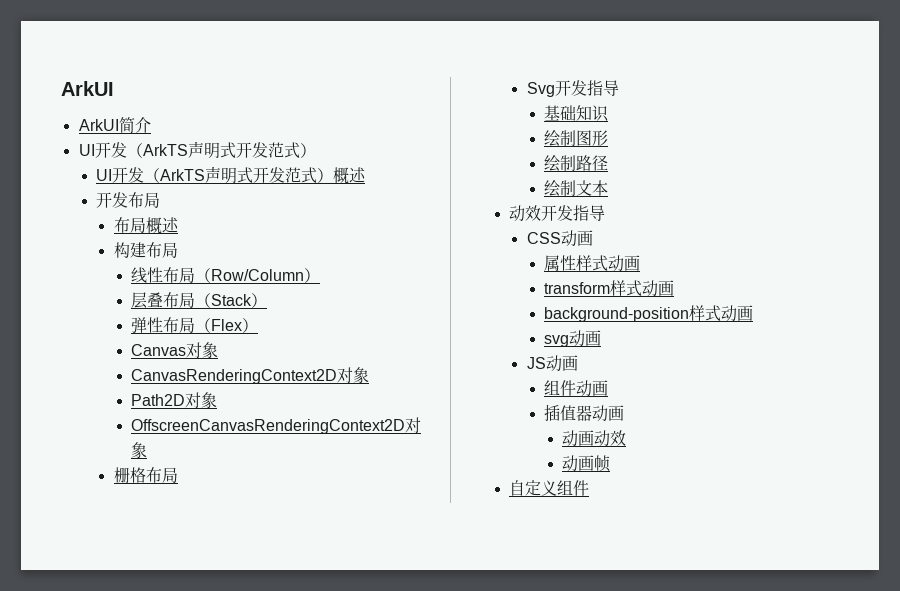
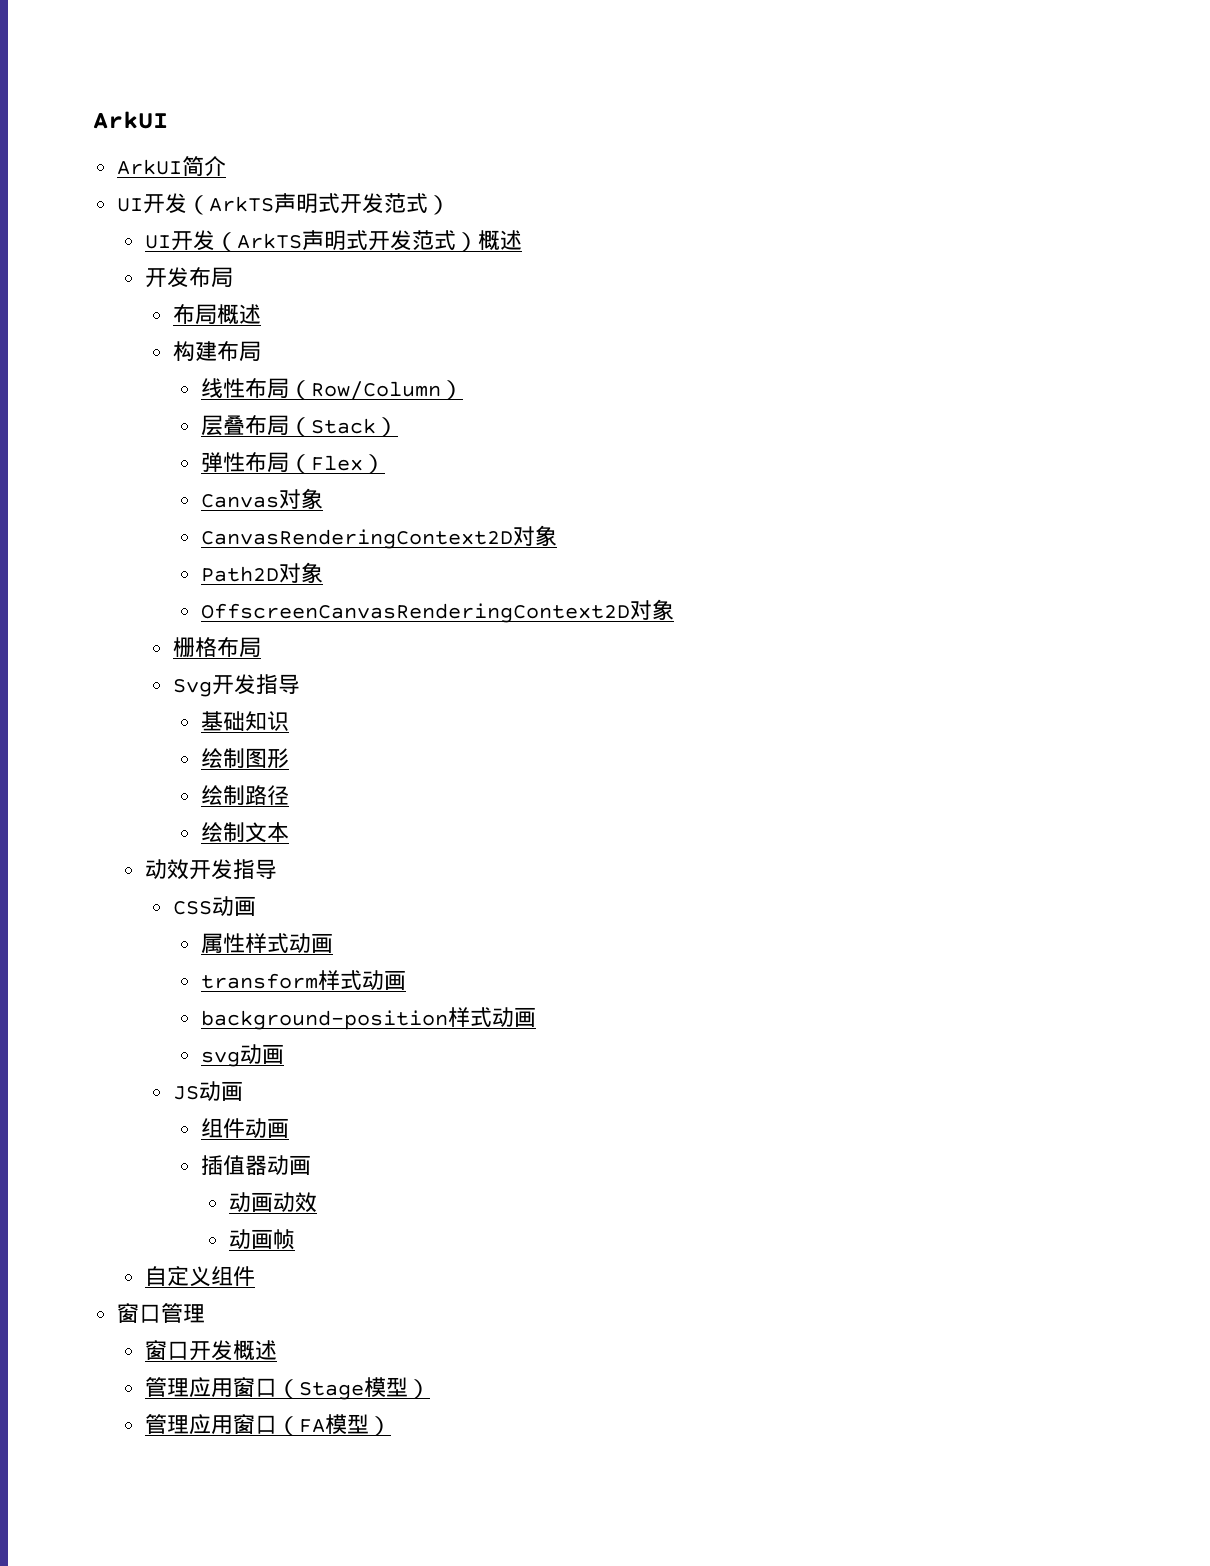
(590, 488) none -> [117,1303,206,1323] [145,1340,278,1361] [145,1377,431,1400] [145,1414,392,1436] // 窗口管理 // 窗口开发概述 // 管理应用窗口（Stage模型） // 管理应用窗口（FA模型）

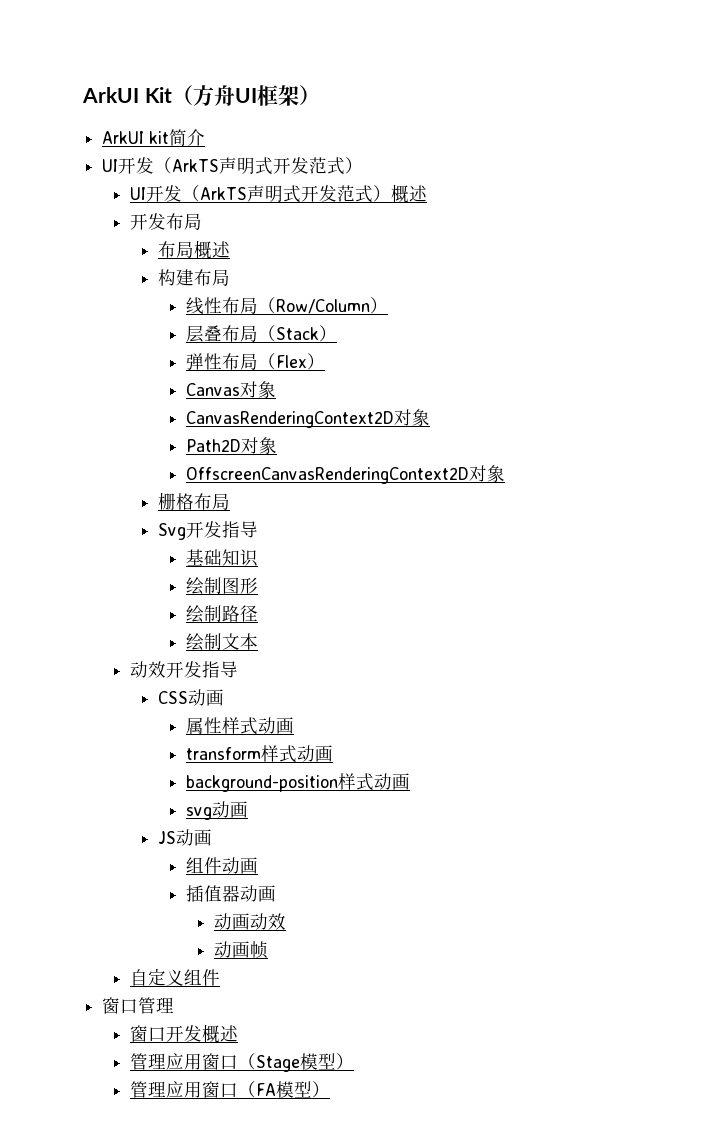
[93,111,168,129] [117,159,183,175] ArkUI // ArkUI -> [82,85,320,106] [102,131,170,144] ArkUI Kit（方舟UI框架） // ArkUI kit

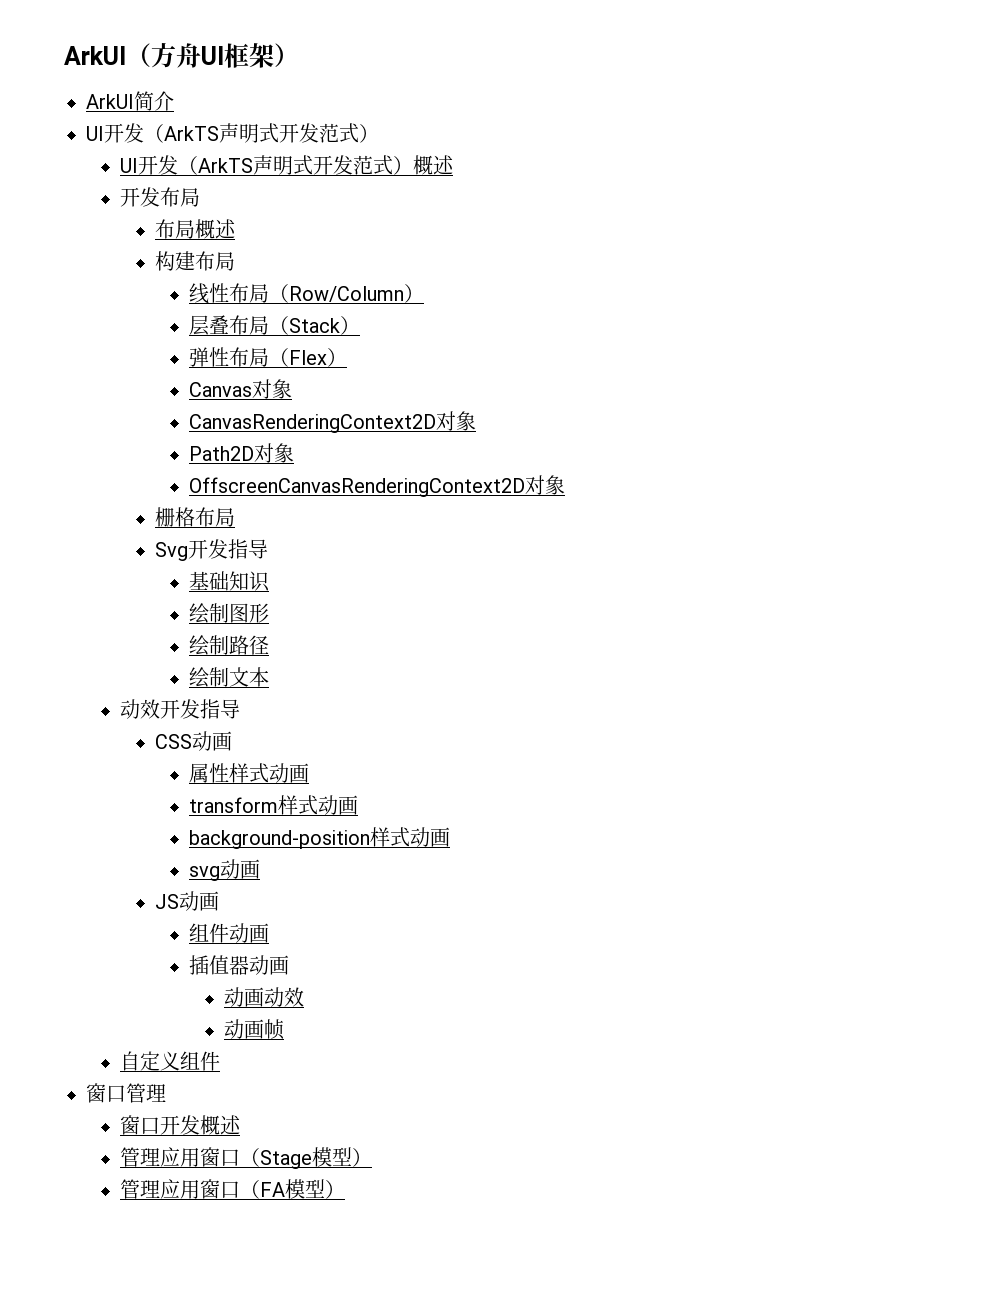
[82,87,172,103] ArkUI Kit -> [64,46,126,65] ArkUI
[149,131,170,144] kit -> (134, 101) none

